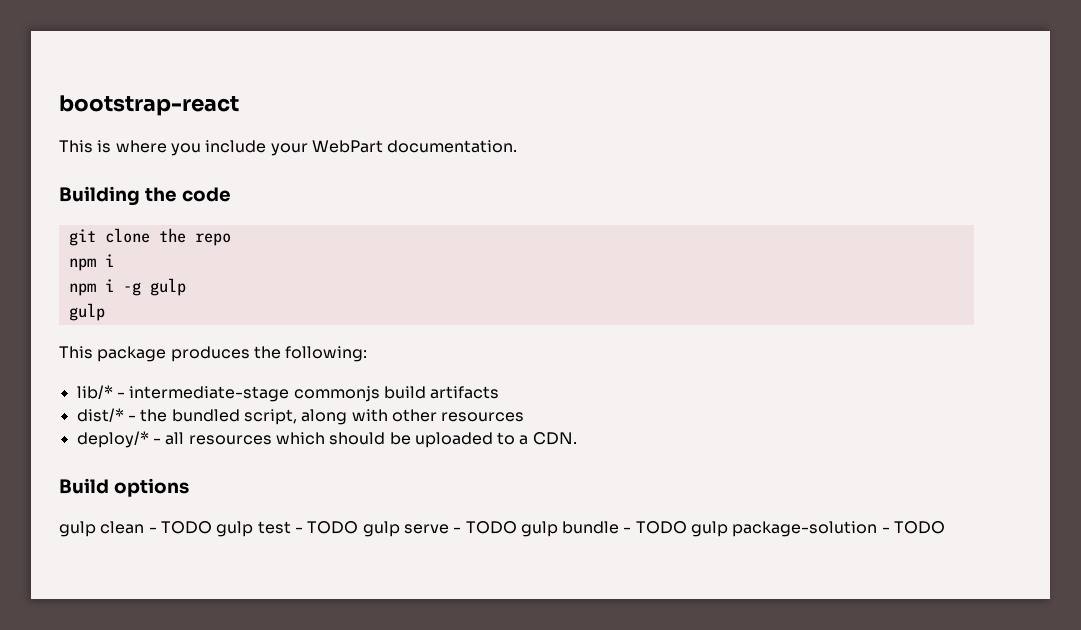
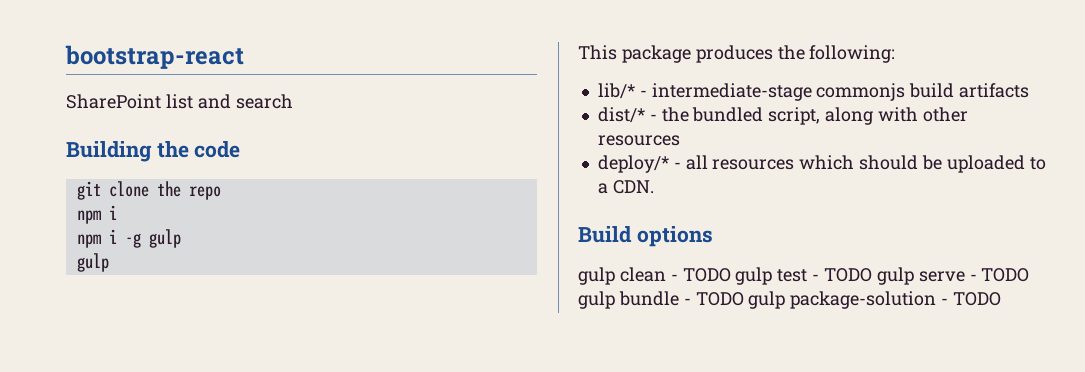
[59,140,518,156] This is where you include your WebPart documentation. -> [66,94,293,109] SharePoint list and search

